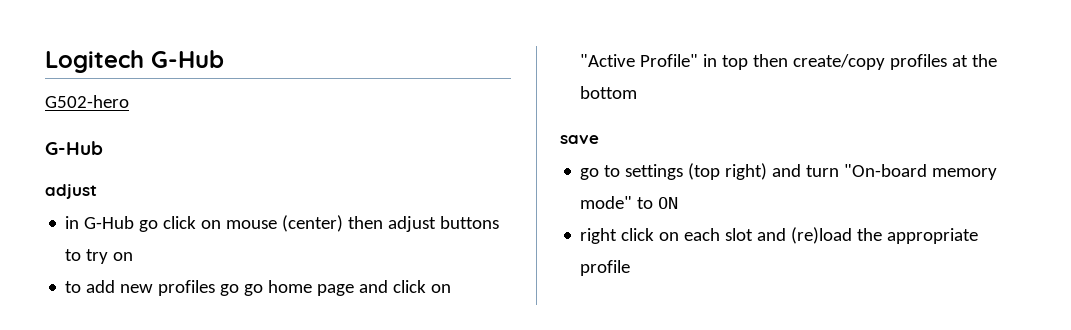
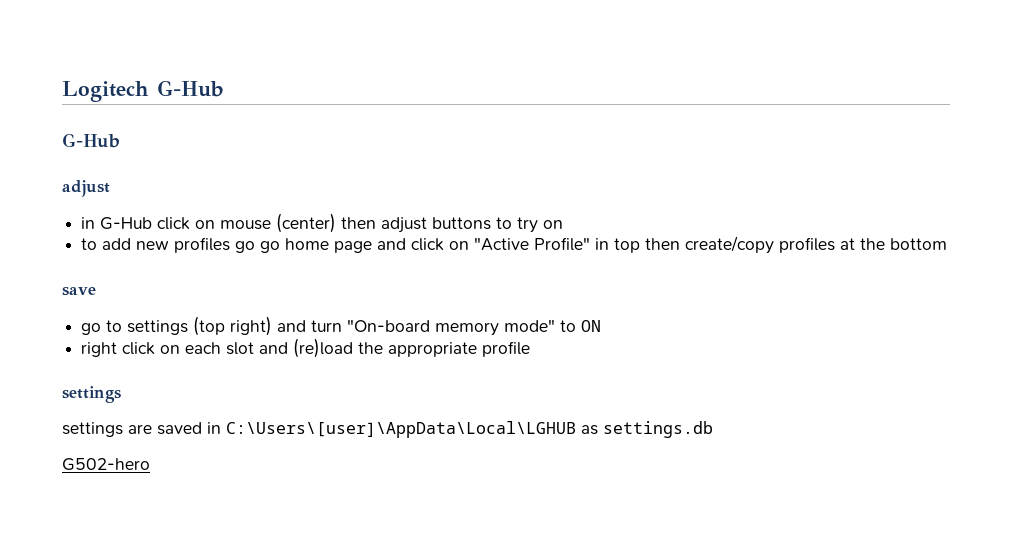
[45,95,129,108] // G502-hero -> (224, 88) none
[139,220,159,232] go -> (153, 223) none
(631, 268) none -> [62,386,121,403] [62,421,713,438] [62,458,150,471] // settings // settings are saved in C:\Users\[user]\AppData\Local\LGHUB as settings.db // G502-hero

